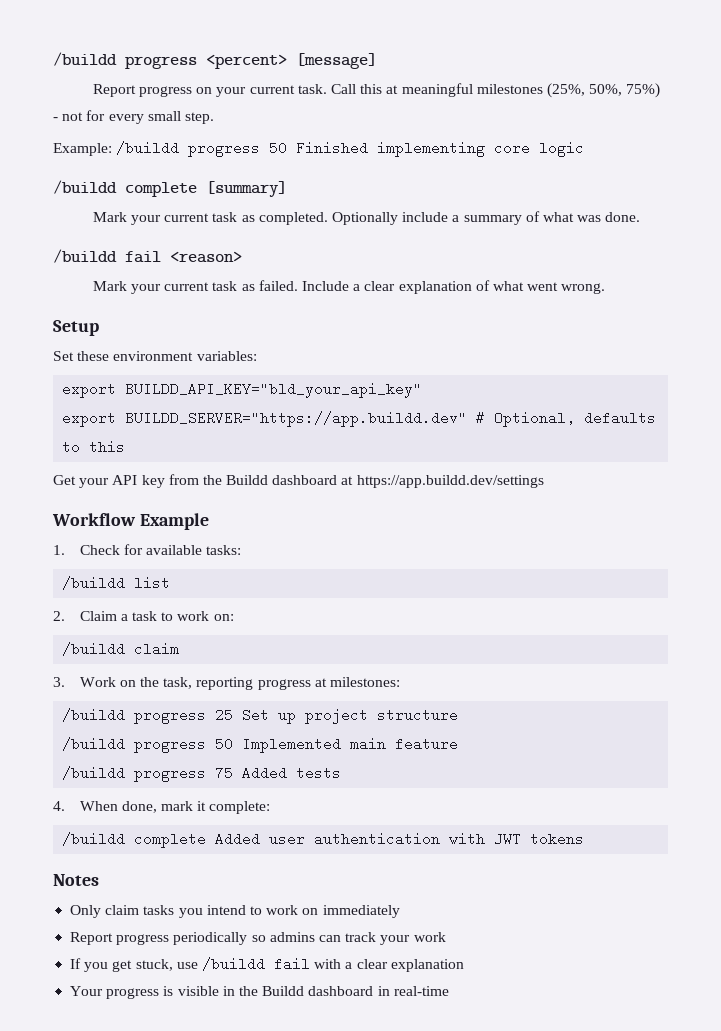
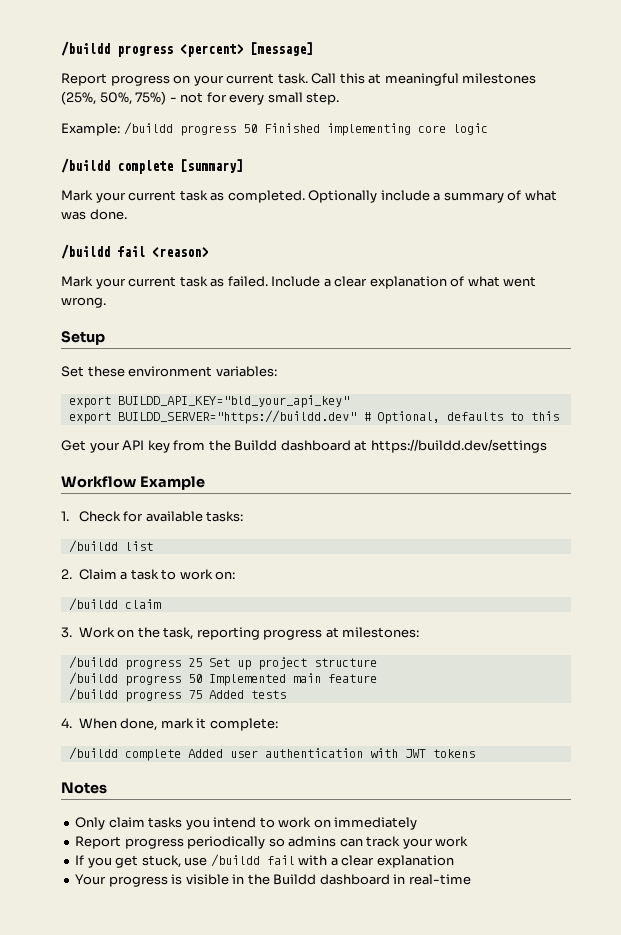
[125,411,468,427] BUILDD_SERVER="https://app.buildd.dev" -> [117,410,356,424] BUILDD_SERVER="https://buildd.dev"
[356,475,544,488] https://app.buildd.dev/settings -> [370,439,547,453] https://buildd.dev/settings

